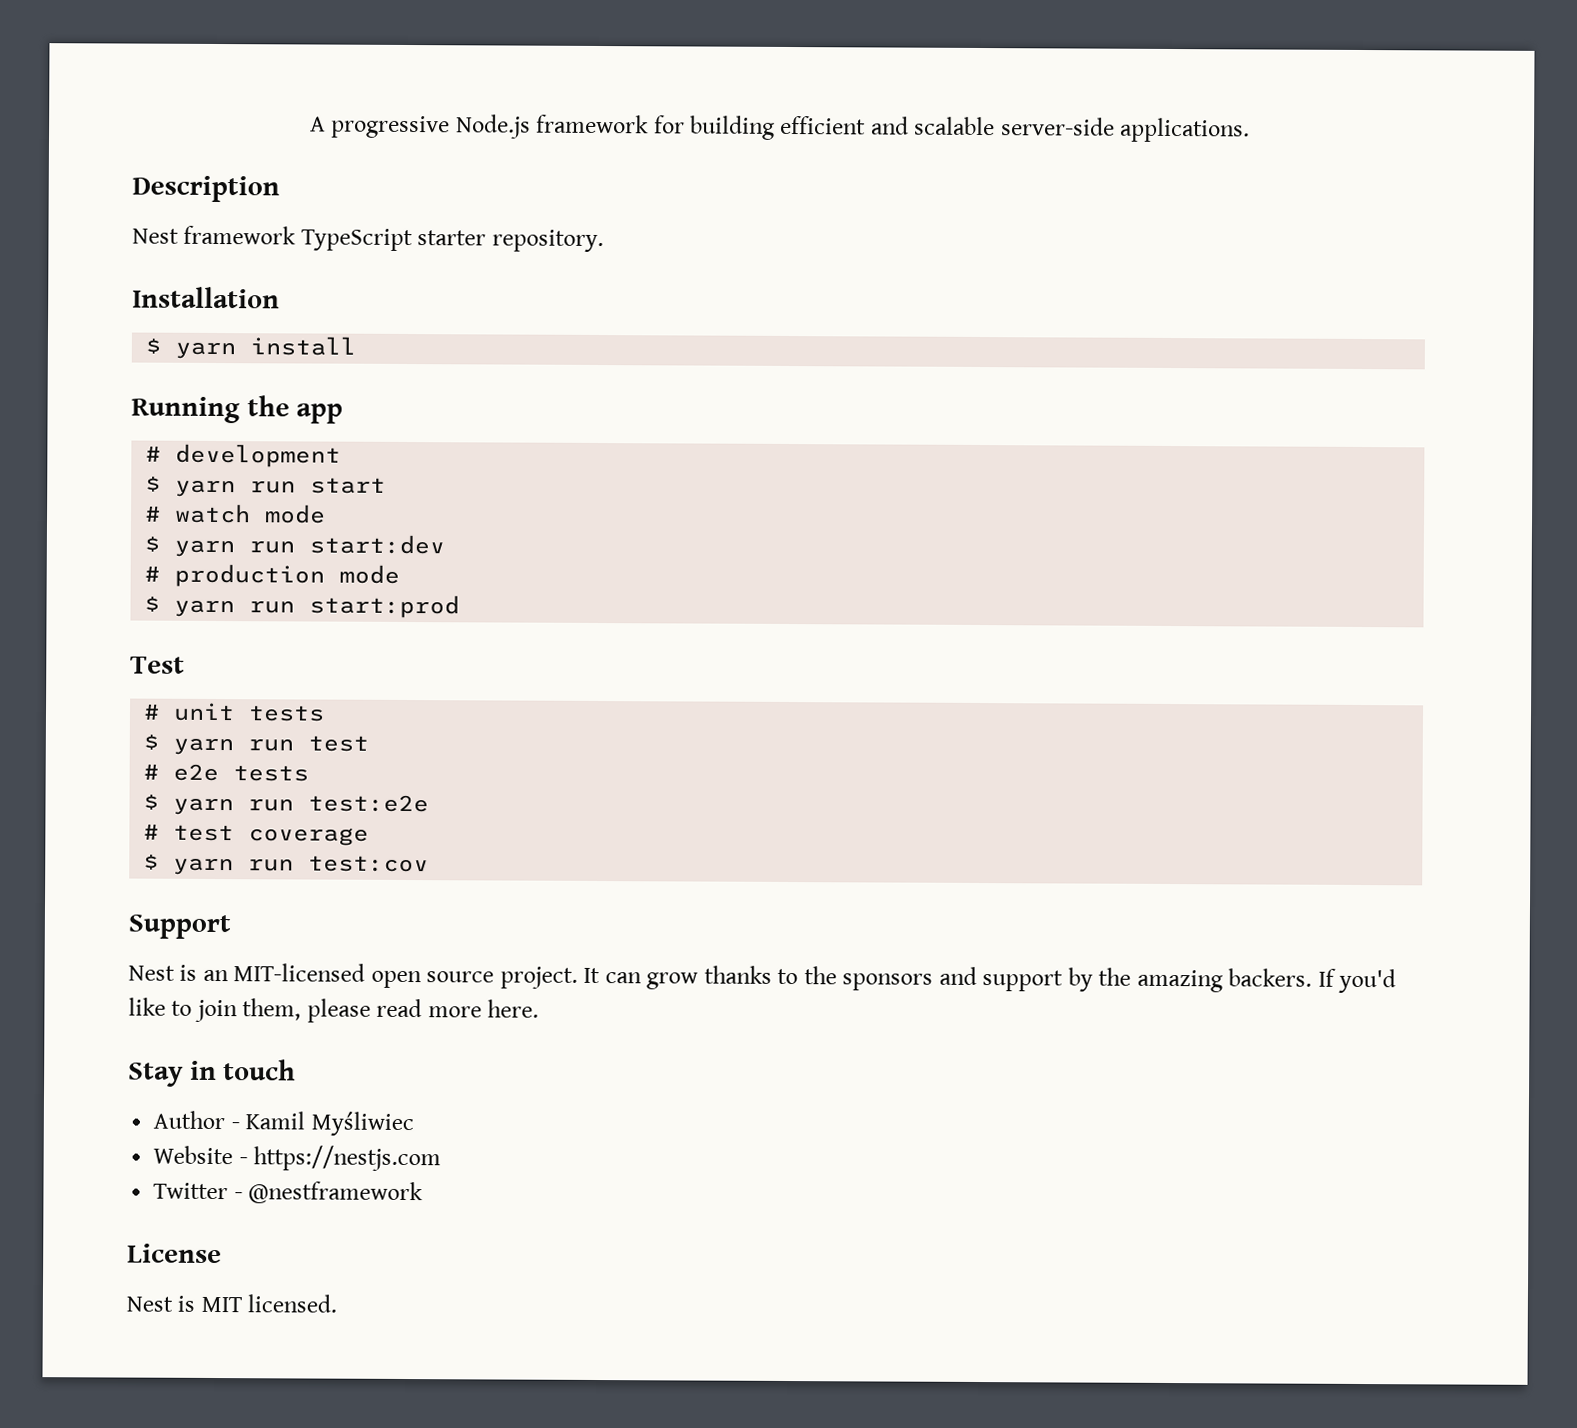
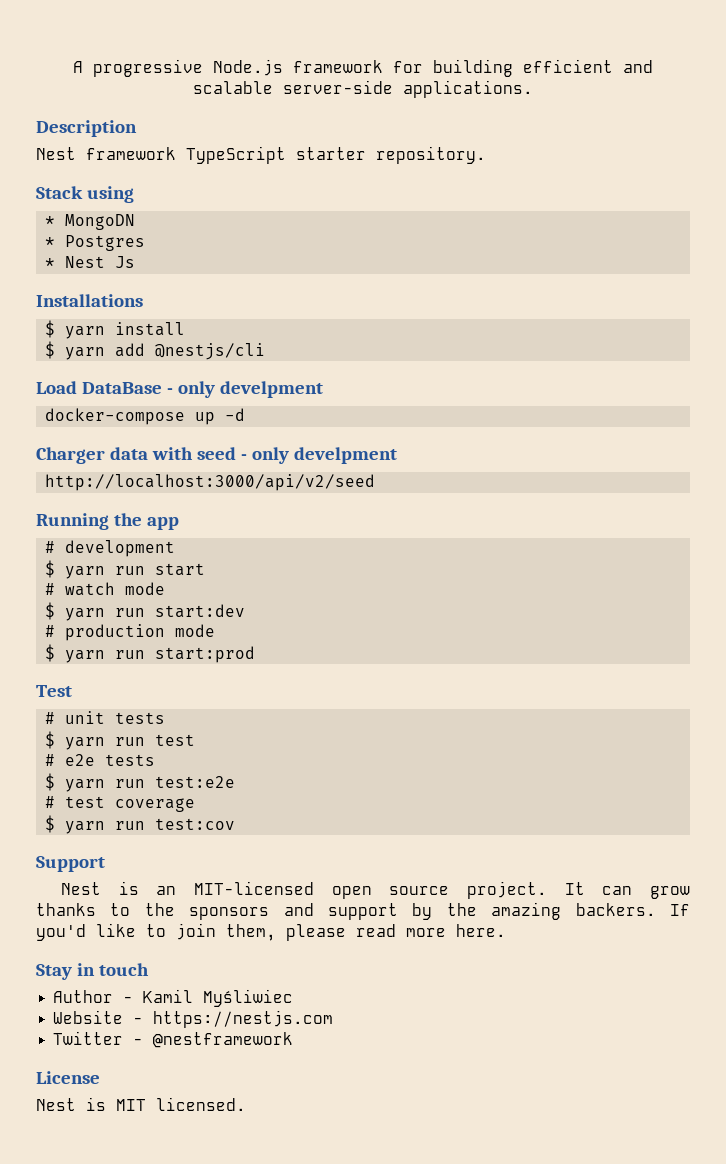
[132,286,280,309] [145,336,357,360] Installation // $ yarn install -> [36,186,134,203] [45,214,136,230] [45,235,146,251] [45,256,136,268] [36,294,143,307] [45,320,186,339] [45,341,266,360] [36,381,323,398] [45,408,246,425] [36,447,397,464] [45,474,376,491] Stack using // * MongoDN // * Postgres // * Nest Js // Installations // $ yarn install // $ yarn add @nestjs/cli // Load DataBase - only develpment // docker-compose up -d // Charger data with seed - only develpment // http://localhost:3000/api/v2/seed

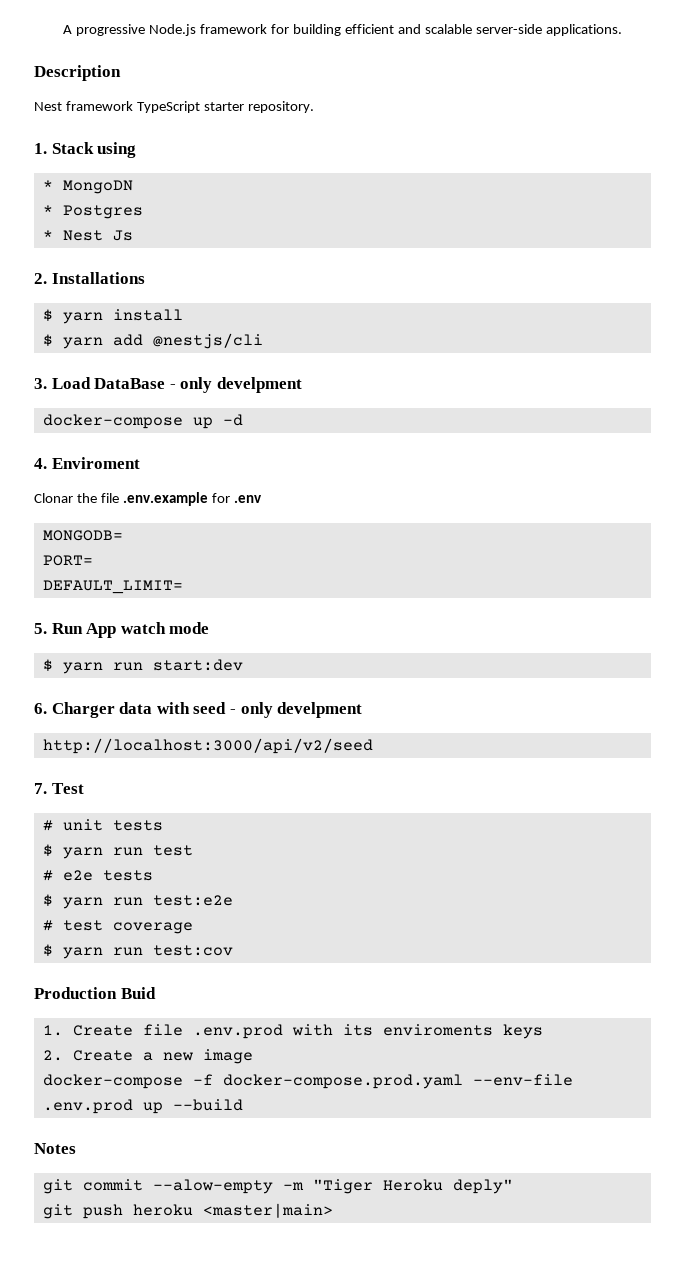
(486, 155) none -> [34,143,47,154] 1.
(136, 262) none -> [34,273,47,284] 2.
(266, 351) none -> [34,378,47,389] 3.
(246, 414) none -> [34,457,140,469] [34,492,262,506] [42,530,123,541] [42,555,93,566] [42,580,183,594] [34,622,210,638] [42,659,243,674] [34,703,47,714] 4. Enviroment // Clonar the file .env.example for .env // MONGODB= // PORT= // DEFAULT_LIMIT= // 5. Run App watch mode // $ yarn run start:dev // 6.
[36,513,179,530] [45,540,176,557] [45,560,206,579] [45,582,166,596] [45,602,246,621] [45,624,216,641] [45,644,256,663] Running the app // # development // $ yarn run start // # watch mode // $ yarn run start:dev // # production mode // $ yarn run start:prod // -> [34,783,47,794] 7.
[36,856,105,872] [60,881,690,899] [36,902,690,920] [36,923,506,941] [36,963,149,980] [53,989,294,1007] [53,1010,334,1028] [53,1031,294,1048] [36,1071,100,1084] [36,1097,246,1111] Support // Nest is an MIT-licensed open source project. It can grow thanks to the sponsors and support by the amazing backers. If you'd like to join them, please read more here. // Stay in touch // Author - Kamil Myśliwiec // Website - https://nestjs.com // Twitter - @nestframework // License // Nest is MIT licensed. -> [34,987,156,999] [42,1024,543,1039] [42,1049,253,1064] [42,1074,573,1089] [42,1099,243,1114] [34,1143,76,1154] [42,1179,513,1194] [42,1203,333,1219] Production Buid // 1. Create file .env.prod with its enviroments keys // 2. Create a new image // docker-compose -f docker-compose.prod.yaml --env-file .env.prod up --build // Notes // git commit --alow-empty -m "Tiger Heroku deply" // git push heroku <master|main>

